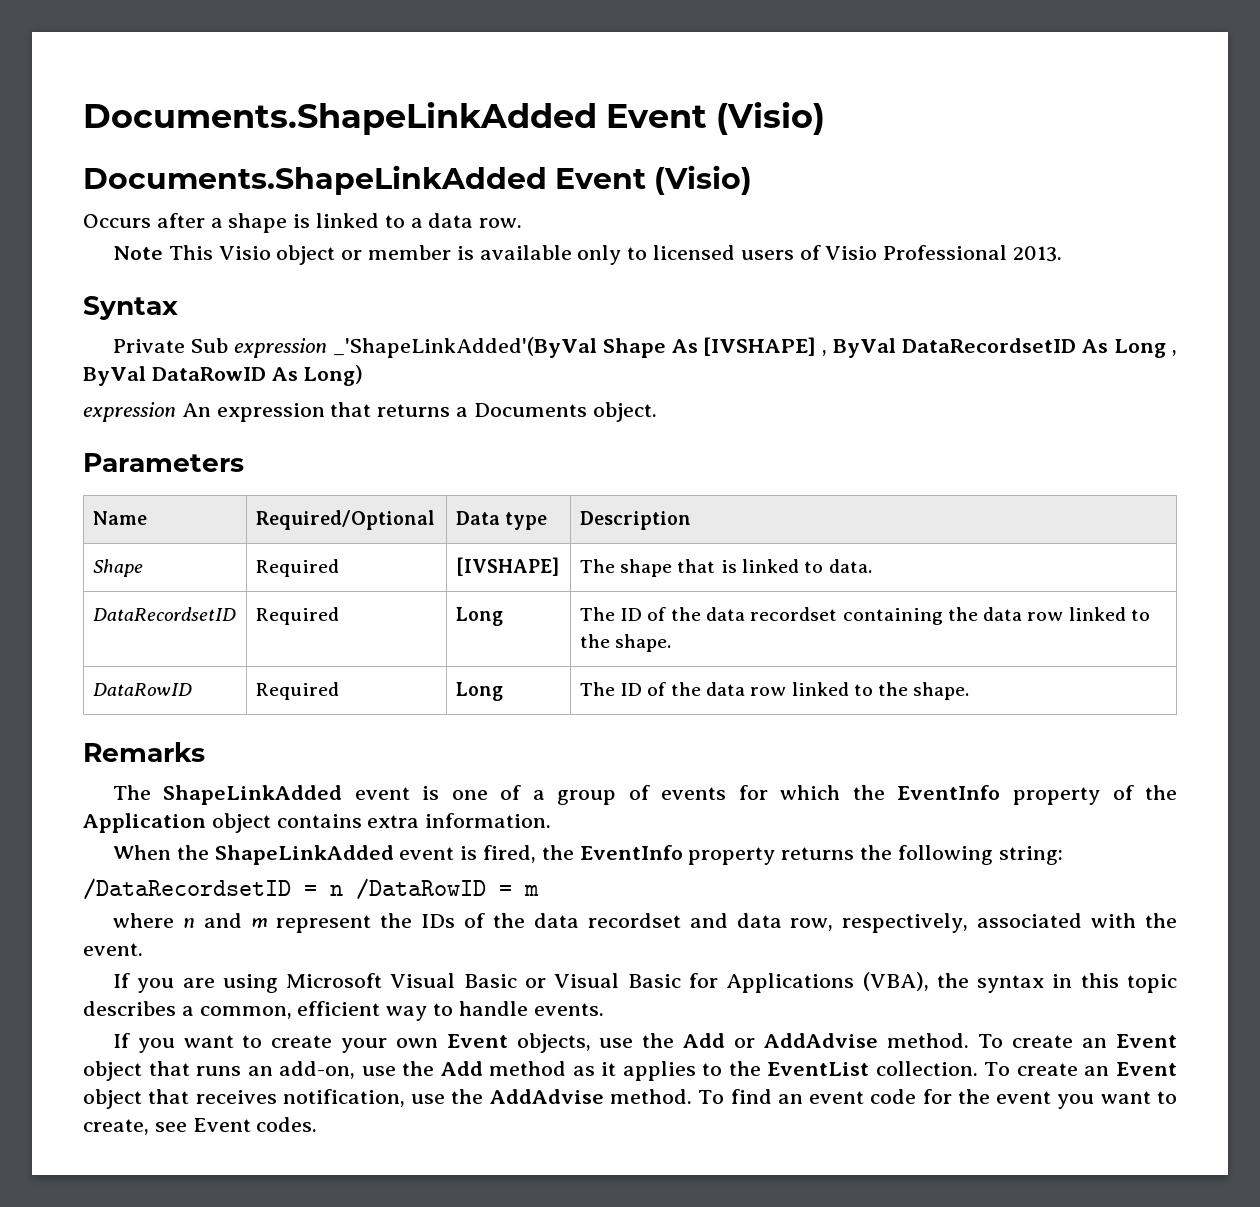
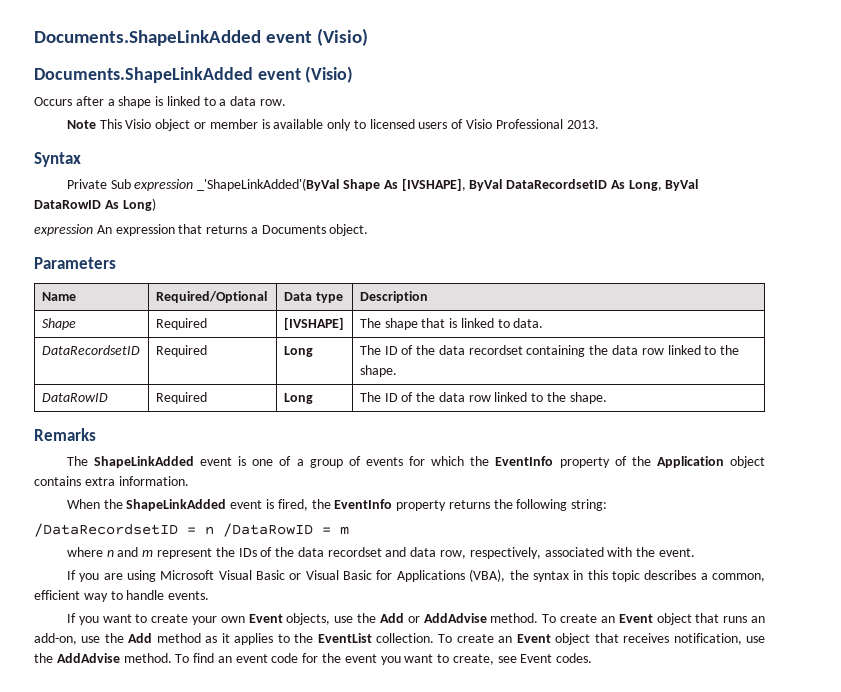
[83,102,708,135] Documents.ShapeLinkAdded Event -> [34,30,313,46] Documents.ShapeLinkAdded event
[555,168,647,189] Event -> [257,68,301,80] event
[703,337,828,356] [IVSHAPE] , -> [401,178,466,191] [IVSHAPE],
[1114,339,1177,358] Long , -> [628,180,662,191] Long,

